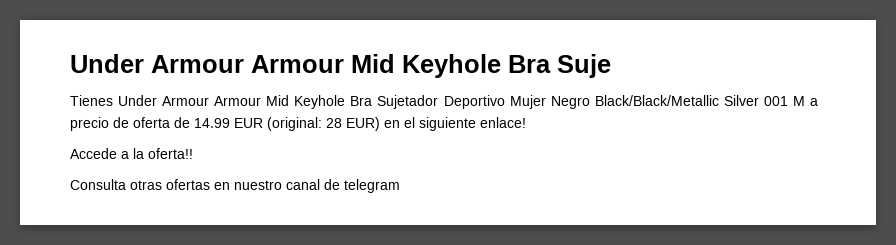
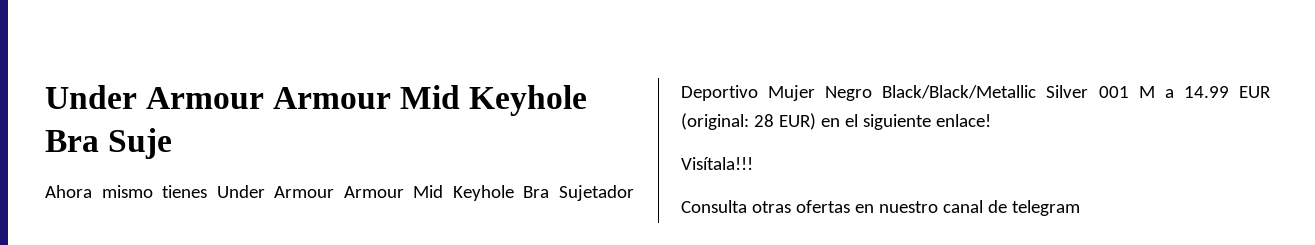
[70,95,113,106] Tienes -> [45,185,208,198] Ahora mismo tienes
[70,117,190,131] precio de oferta de -> (1174, 93) none
[70,148,193,159] Accede a la oferta!! -> [681,157,753,170] Visítala!!!

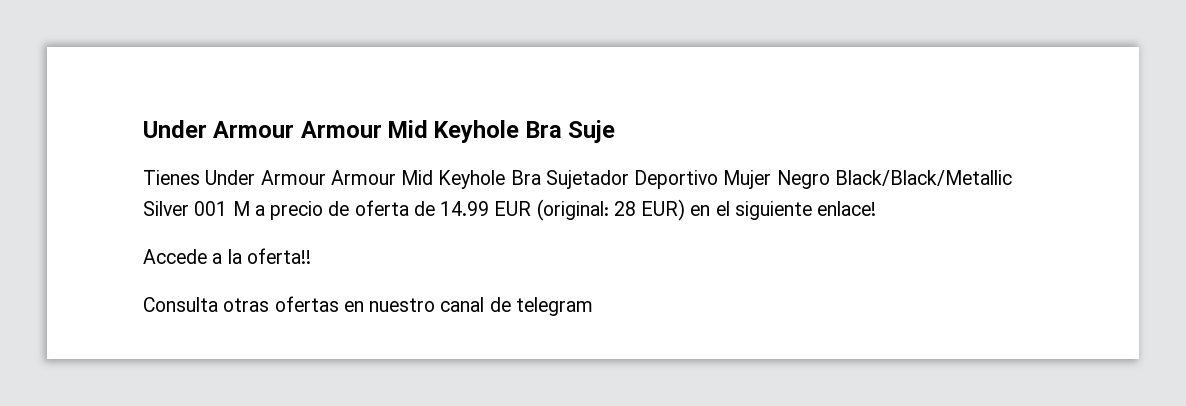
[45,185,208,198] Ahora mismo tienes -> [143,170,200,185] Tienes
(1174, 93) none -> [270,200,435,220] precio de oferta de
[681,157,753,170] Visítala!!! -> [143,248,311,264] Accede a la oferta!!

